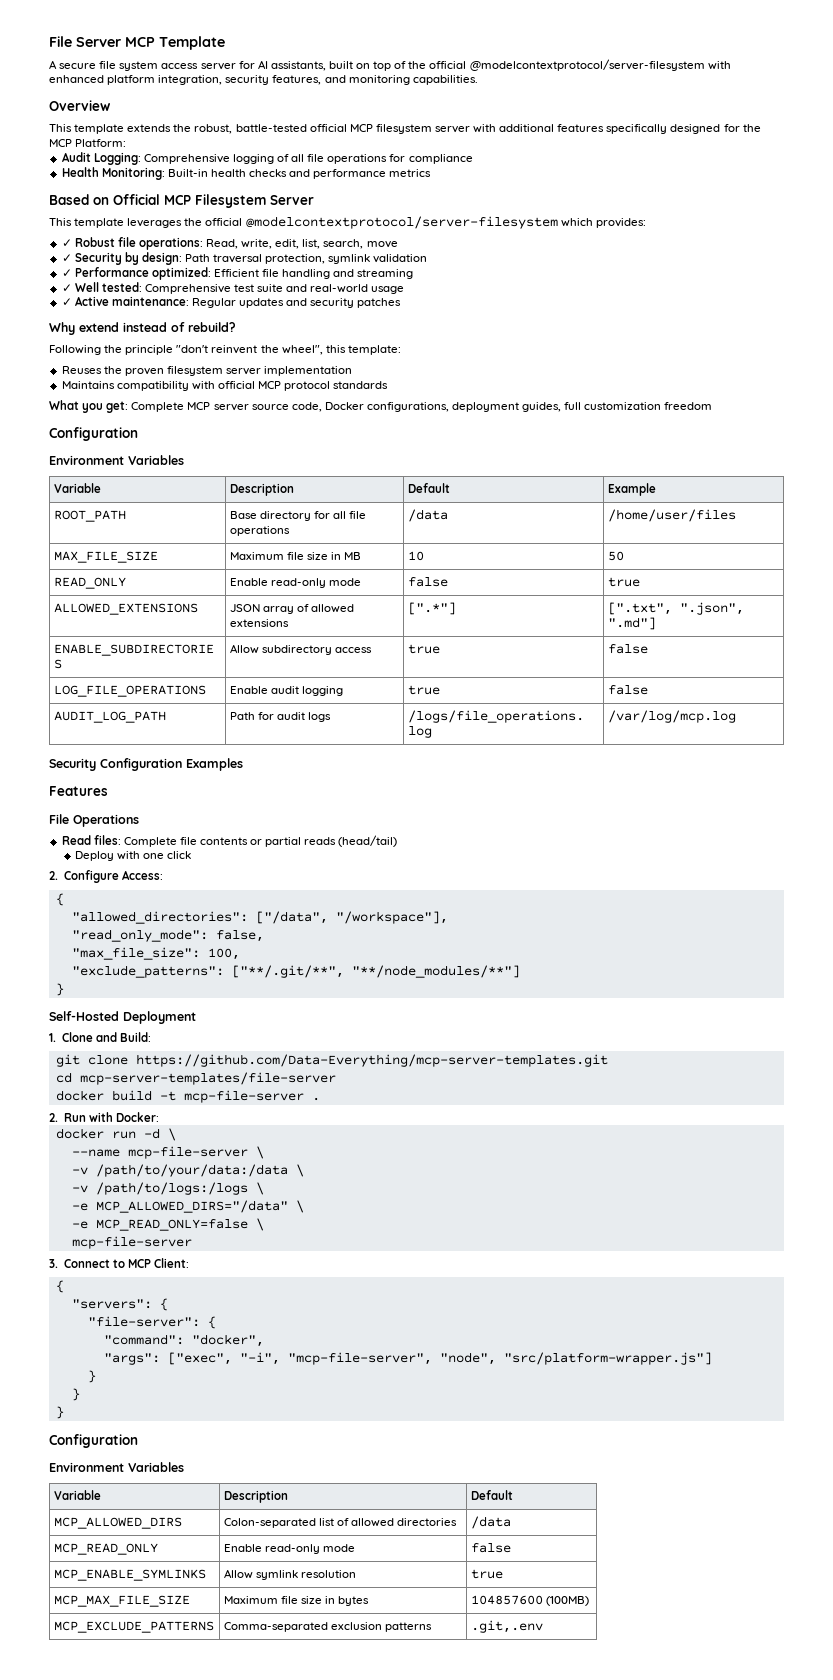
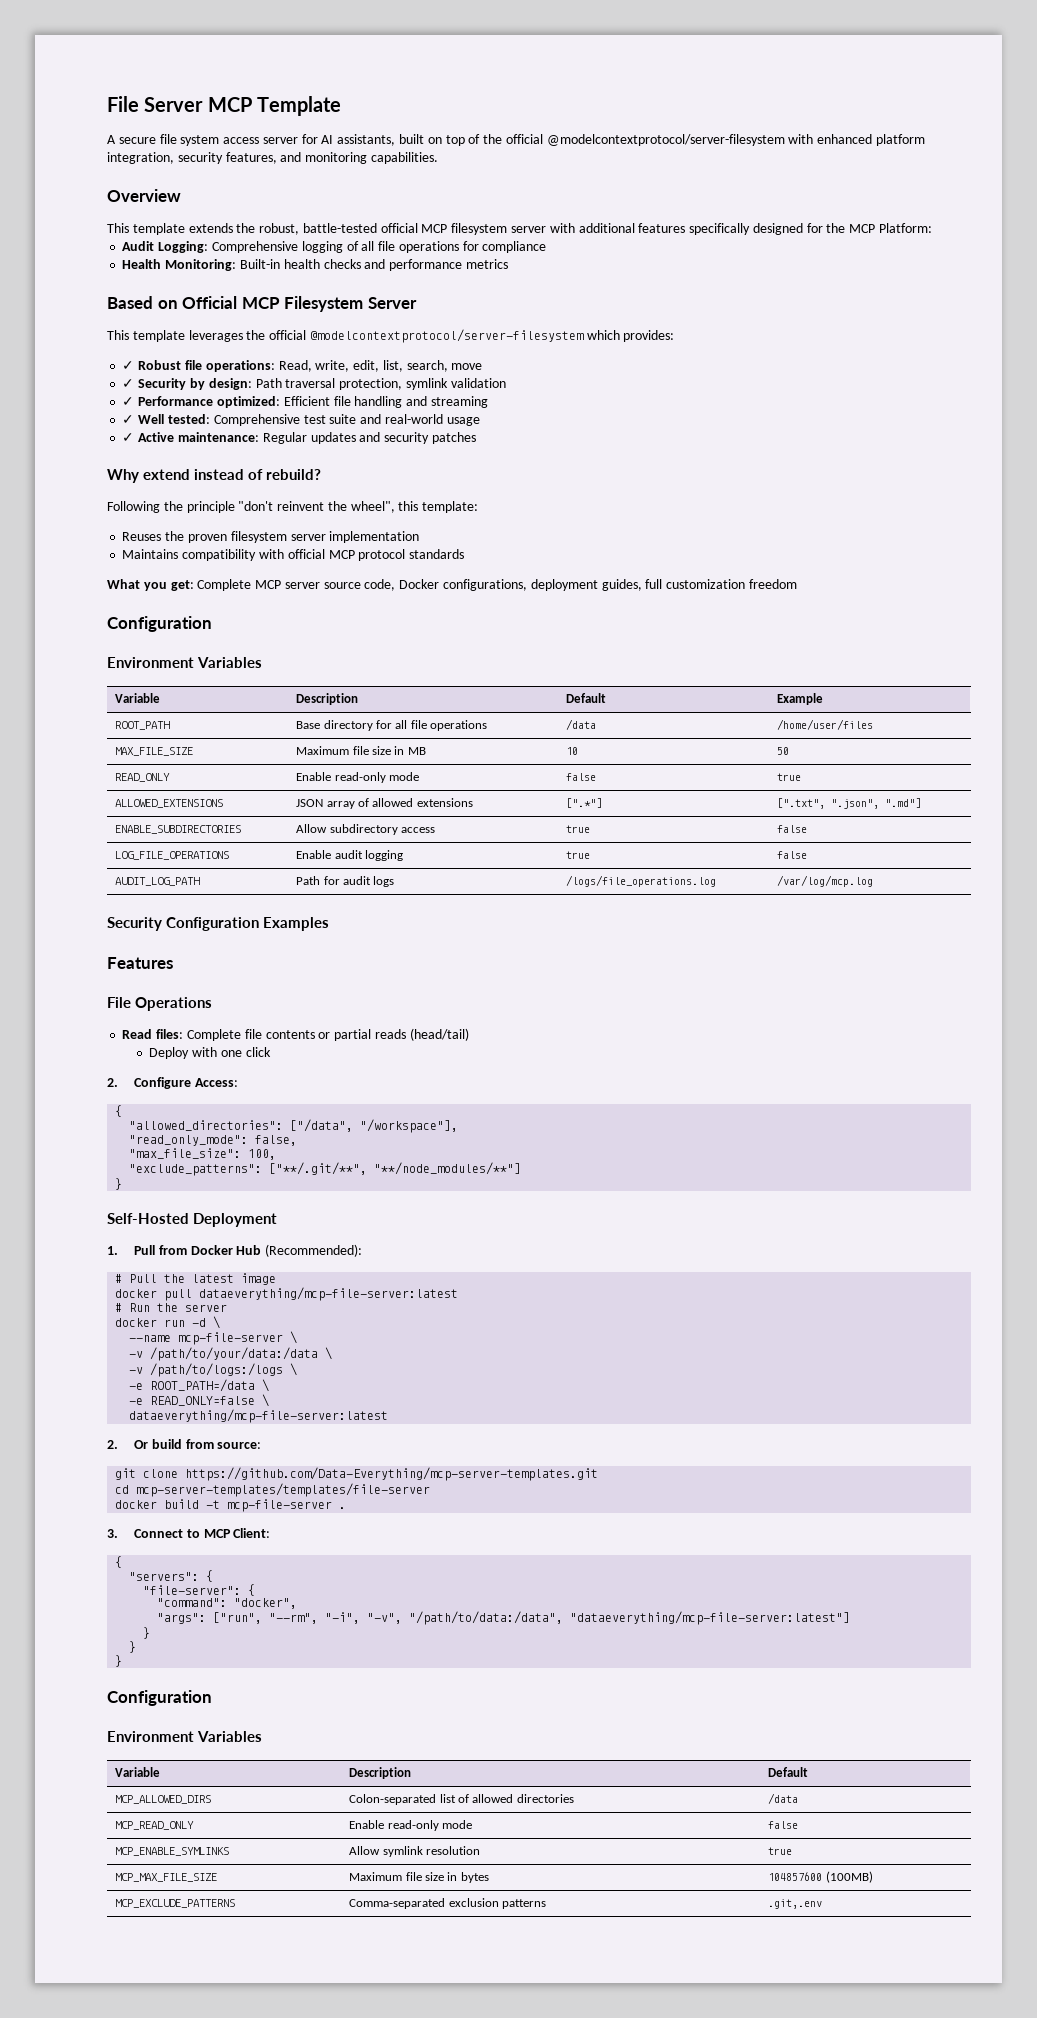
[62,1032,152,1042] [55,1054,608,1067] [55,1072,336,1085] [55,1090,320,1103] [49,1112,159,1122] Clone and Build: // git clone https://github.com/Data-Everything/mcp-server-templates.git // cd mcp-server-templates/file-server // docker build -t mcp-file-server . // 2. Run with Docker: -> [134,1244,363,1257] [115,1273,277,1285] [115,1287,459,1301] [115,1303,228,1312] Pull from Docker Hub (Recommended): // # Pull the latest image // docker pull dataeverything/mcp-file-server:latest // # Run the server
[95,1200,304,1213] [71,1218,264,1231] [71,1236,192,1249] MCP_ALLOWED_DIRS="/data" \ // -e MCP_READ_ONLY=false \ // mcp-file-server -> [150,1379,270,1392] [129,1394,270,1407] [129,1409,389,1423] [107,1439,262,1449] [115,1467,599,1481] [115,1483,431,1497] [115,1499,347,1512] ROOT_PATH=/data \ // -e READ_ONLY=false \ // dataeverything/mcp-file-server:latest // 2. Or build from source: // git clone https://github.com/Data-Everything/mcp-server-templates.git // cd mcp-server-templates/templates/file-server // docker build -t mcp-file-server .
[167,1352,712,1365] ["exec", "-i", "mcp-file-server", "node", "src/platform-wrapper.js"] -> [213,1611,851,1625] ["run", "--rm", "-i", "-v", "/path/to/data:/data", "dataeverything/mcp-file-server:latest"]

